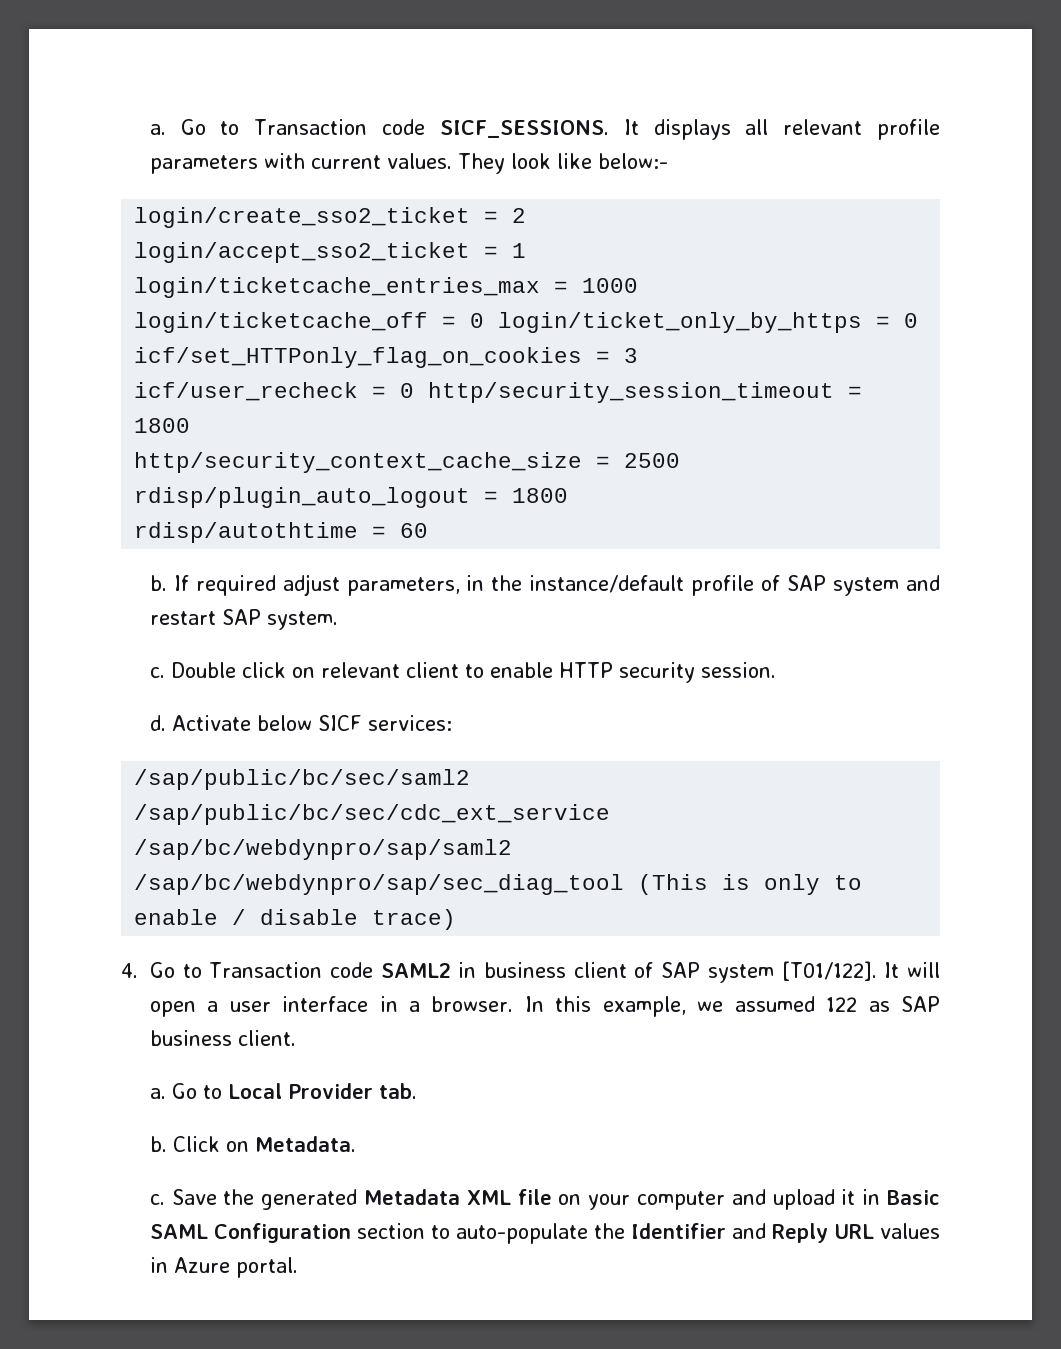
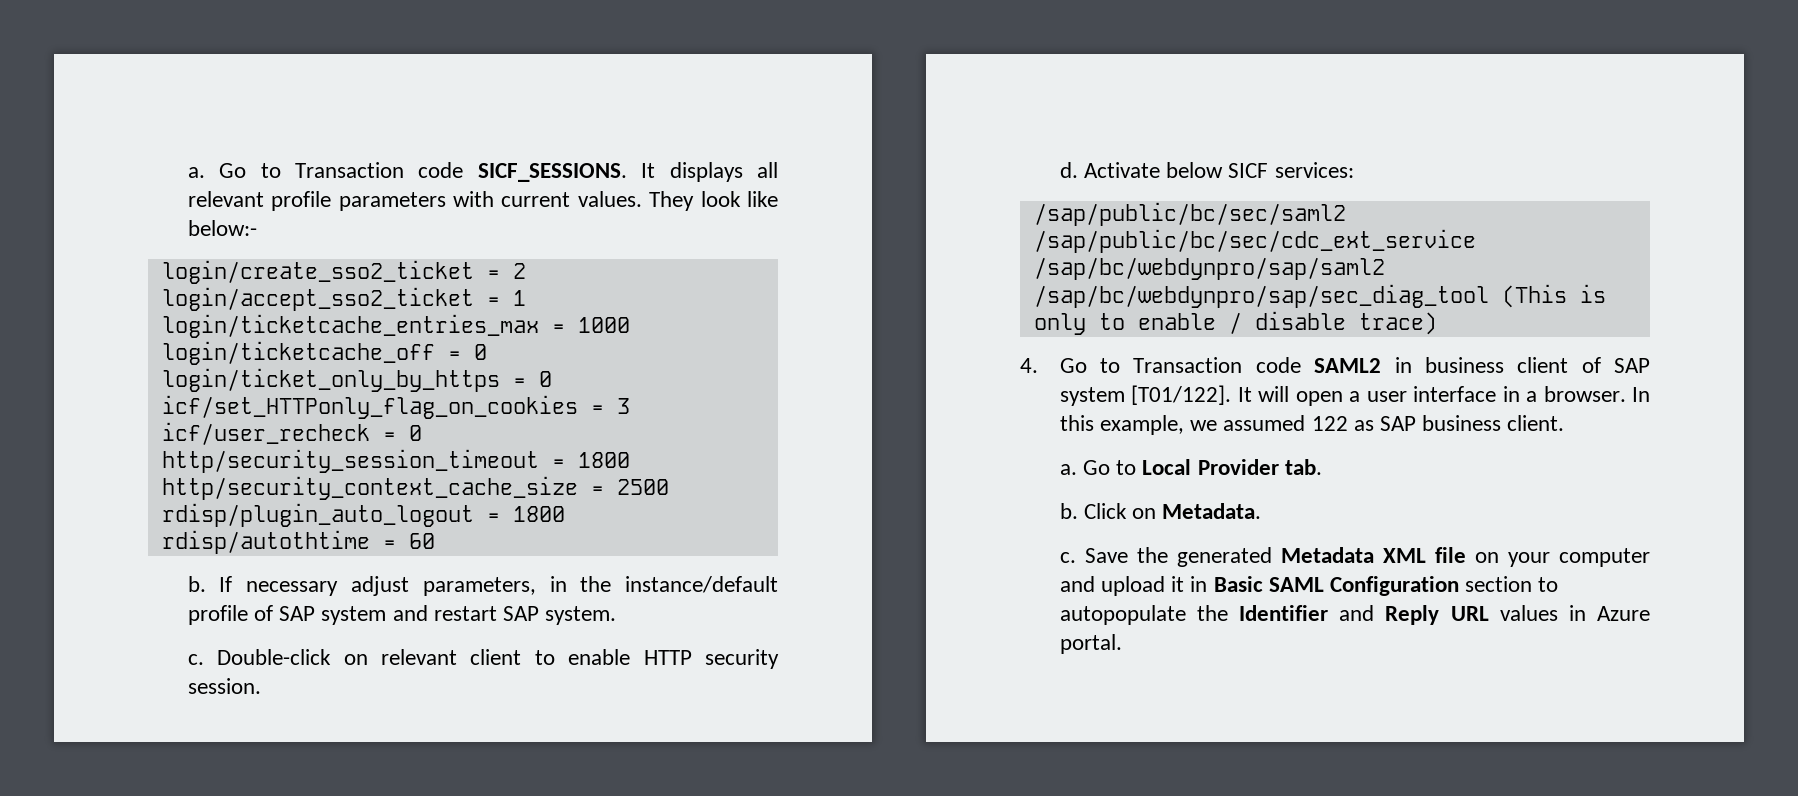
[195,575,276,596] required -> [246,581,339,596] necessary
[170,662,286,678] Double click -> [217,649,332,665] Double-click
[455,1223,588,1244] auto-populate -> [1059,605,1186,625] autopopulate

